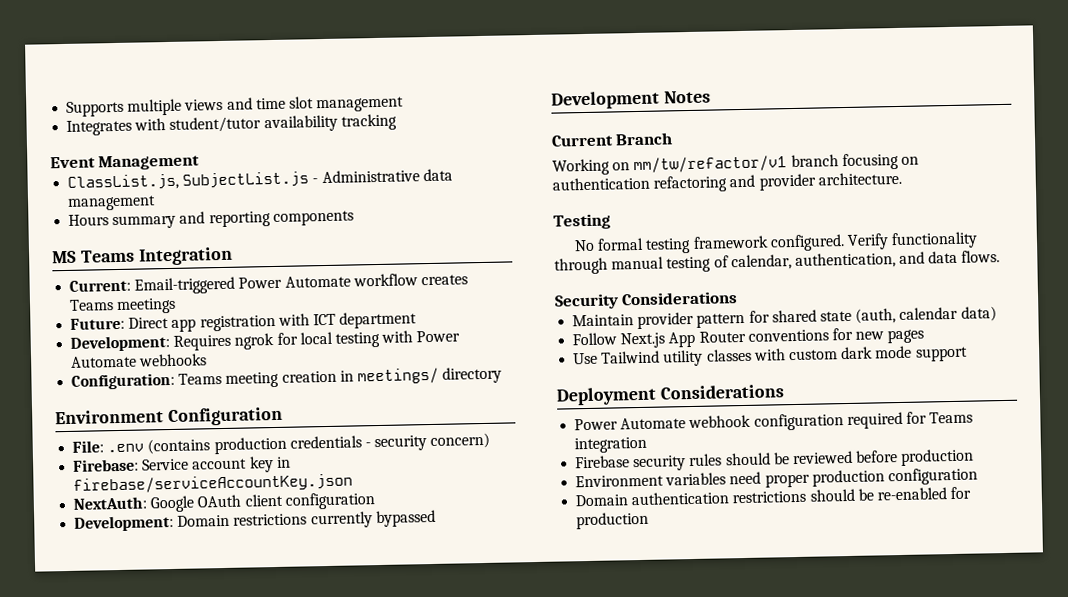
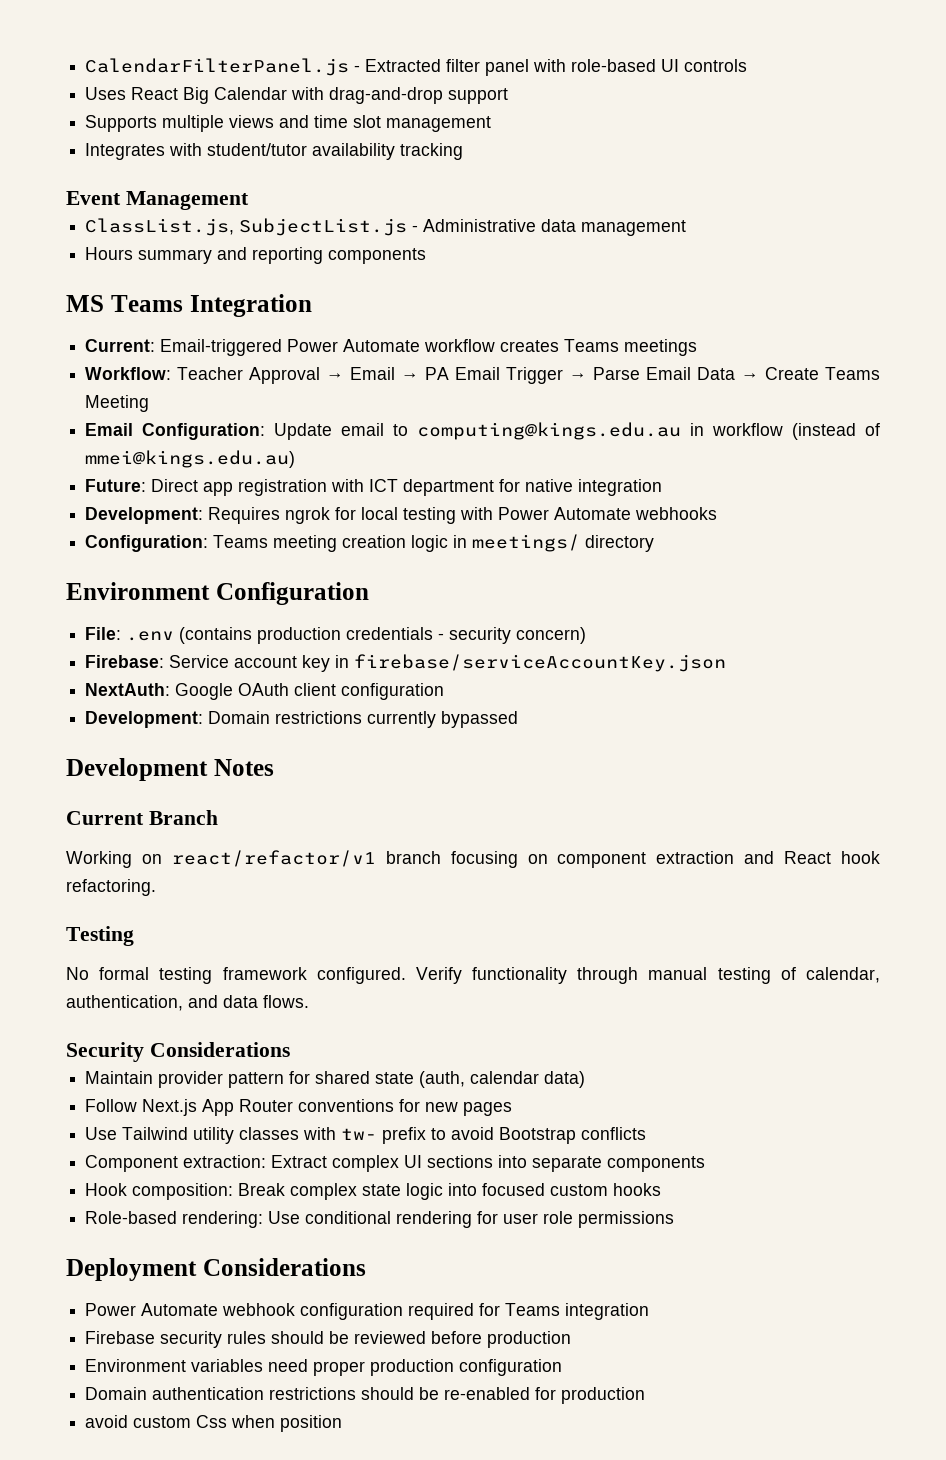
(66, 108) none -> [85,58,748,76] [85,87,509,104] CalendarFilterPanel.js - Extracted filter panel with role-based UI controls // Uses React Big Calendar with drag-and-drop support //
(177, 306) none -> [85,367,881,384] [85,395,150,412] [85,422,880,440] [85,450,296,468] // Workflow: Teacher Approval → Email → PA Email Trigger → Parse Email Data → Create Teams Meeting // Email Configuration: Update email to computing@kings.edu.au in workflow (instead of mmei@kings.edu.au)
(418, 320) none -> [499,479,663,496] for native integration
(337, 376) none -> [411,535,449,552] logic
[633,155,788,174] mm/tw/refactor/v1 -> [171,850,376,867] react/refactor/v1
[552,171,902,193] authentication refactoring and provider architecture. -> [557,851,880,868] [66,879,156,896] component extraction and React hook refactoring.
[788,345,968,362] custom dark mode support -> [341,1127,647,1144] [85,1155,706,1172] [85,1183,662,1200] [85,1211,675,1228] tw- prefix to avoid Bootstrap conflicts // Component extraction: Extract complex UI sections into separate components // Hook composition: Break complex state logic into focused custom hooks // Role-based rendering: Use conditional rendering for user role permissions
(650, 520) none -> [85,1415,343,1432] // avoid custom Css when position

